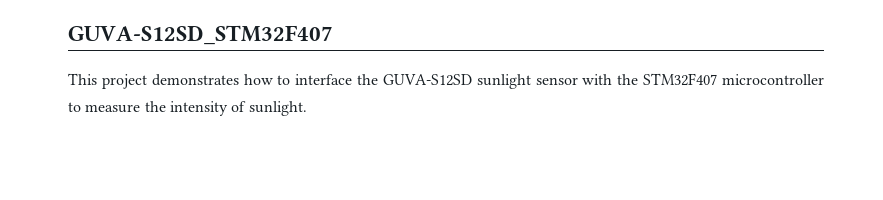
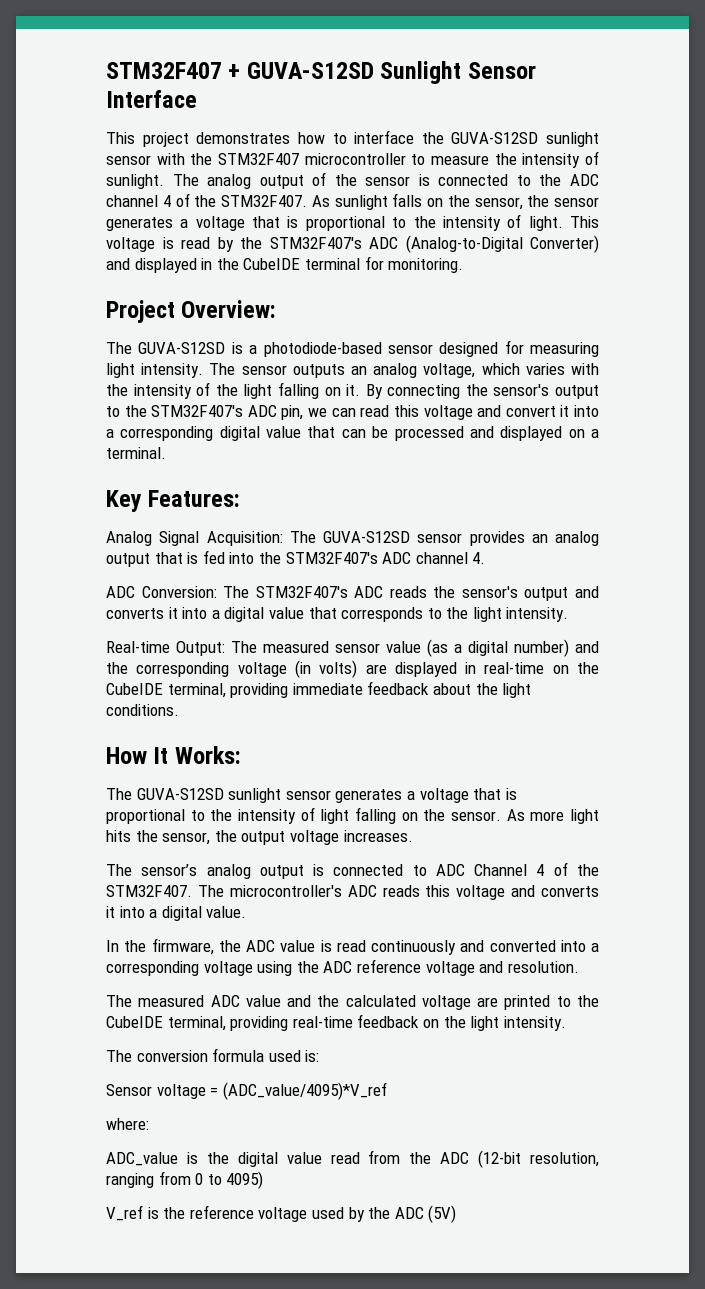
[68,25,333,45] GUVA-S12SD_STM32F407 -> [106,61,536,84] [106,90,197,108] STM32F407 + GUVA-S12SD Sunlight Sensor Interface
(307, 108) none -> [172,172,599,189] [106,193,599,210] [106,214,600,231] [106,235,599,253] [106,256,464,273] [106,300,277,323] [106,340,599,357] [106,363,599,378] [106,382,599,399] [106,405,600,420] [106,426,600,441] [106,447,166,459] [106,490,241,512] [106,531,599,546] [106,550,486,567] [106,586,599,601] [106,607,569,622] [106,639,599,657] [106,660,599,678] [106,681,532,698] [106,704,179,716] [106,746,241,764] [106,788,517,803] [106,807,599,824] [106,830,413,845] [106,862,599,879] [106,885,599,900] [106,906,247,921] [106,938,599,955] [106,959,579,976] [106,995,599,1010] [106,1014,566,1031] [106,1048,320,1062] [106,1082,387,1100] [106,1118,149,1130] [106,1150,599,1168] [106,1171,264,1189] [106,1205,457,1223] The analog output of the sensor is connected to the ADC channel 4 of the STM32F407. As sunlight falls on the sensor, the sensor generates a voltage that is proportional to the intensity of light. This voltage is read by the STM32F407's ADC (Analog-to-Digital Converter) and displayed in the CubeIDE terminal for monitoring. // Project Overview: // The GUVA-S12SD is a photodiode-based sensor designed for measuring light intensity. The sensor outputs an analog voltage, which varies with the intensity of the light falling on it. By connecting the sensor's output to the STM32F407's ADC pin, we can read this voltage and convert it into a corresponding digital value that can be processed and displayed on a terminal. // Key Features: // Analog Signal Acquisition: The GUVA-S12SD sensor provides an analog output that is fed into the STM32F407's ADC channel 4. // ADC Conversion: The STM32F407's ADC reads the sensor's output and converts it into a digital value that corresponds to the light intensity. // Real-time Output: The measured sensor value (as a digital number) and the corresponding voltage (in volts) are displayed in real-time on the CubeIDE terminal, providing immediate feedback about the light conditions. // How It Works: // The GUVA-S12SD sunlight sensor generates a voltage that is proportional to the intensity of light falling on the sensor. As more light hits the sensor, the output voltage increases. // The sensor’s analog output is connected to ADC Channel 4 of the STM32F407. The microcontroller's ADC reads this voltage and converts it into a digital value. // In the firmware, the ADC value is read continuously and converted into a corresponding voltage using the ADC reference voltage and resolution. // The measured ADC value and the calculated voltage are printed to the CubeIDE terminal, providing real-time feedback on the light intensity. // The conversion formula used is: // Sensor voltage = (ADC_value/4095)*V_ref // where: // ADC_value is the digital value read from the ADC (12-bit resolution, ranging from 0 to 4095) // V_ref is the reference voltage used by the ADC (5V)

